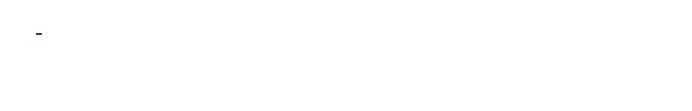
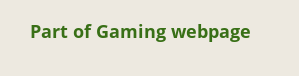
[35,33,43,39] - -> [30,24,251,42] Part of Gaming webpage

